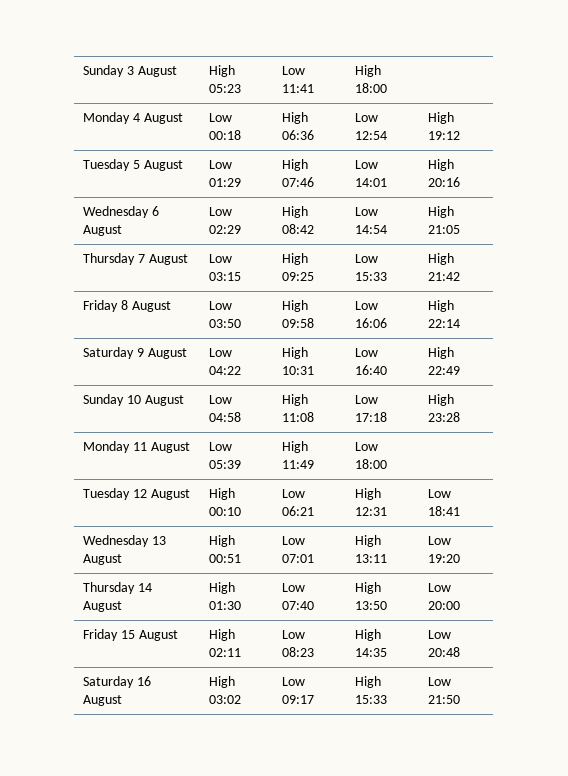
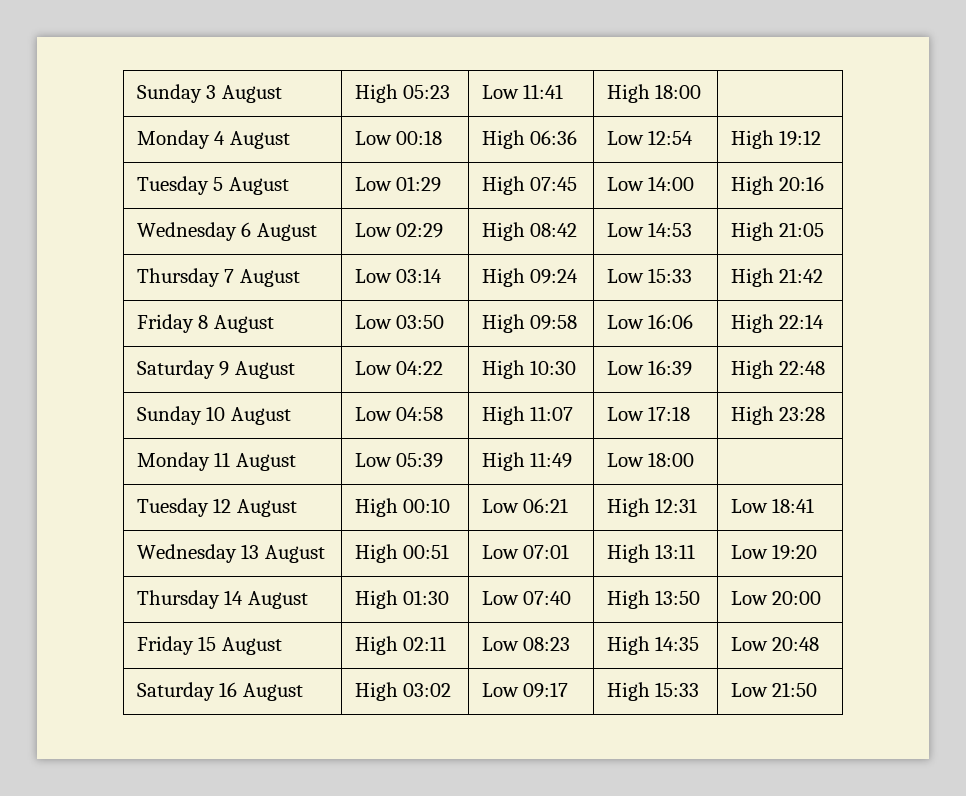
[281,177,314,187] [354,160,378,169] [354,178,387,187] 07:46 | Low 14:01 -> [530,177,578,191] [606,176,695,191] 07:45 | Low 14:00
[354,225,387,234] 14:54 -> [648,222,693,237] 14:53
[208,272,241,281] [281,253,308,265] [281,272,314,281] 03:15 | High 09:25 -> [396,268,443,283] [481,268,579,287] 03:14 | High 09:24
[281,366,314,375] [354,348,378,357] [354,365,387,375] [427,347,454,359] [427,366,460,375] 10:31 | Low 16:40 | High 22:49 -> [530,360,577,375] [606,360,693,376] [730,360,826,379] 10:30 | Low 16:39 | High 22:48
[281,412,314,422] 11:08 -> [530,406,574,421] 11:07

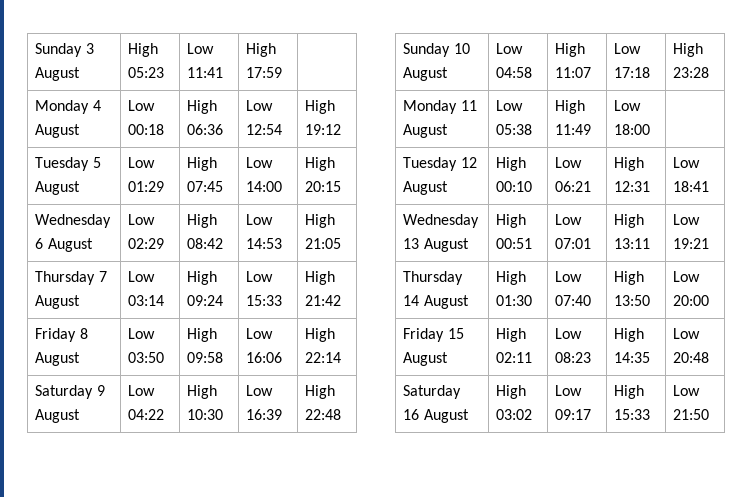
[655,84,702,99] 18:00 -> [246,67,283,78] 17:59
[779,176,825,191] 20:16 -> [305,181,342,192] 20:15
[396,453,444,468] 05:39 -> [496,124,533,135] 05:38
[772,544,818,560] 19:20 -> [673,238,710,249] 19:21

